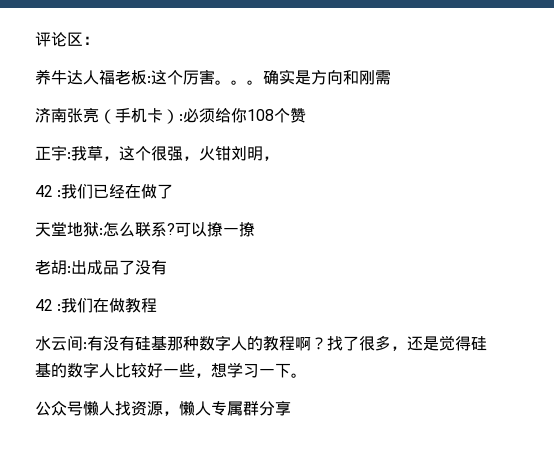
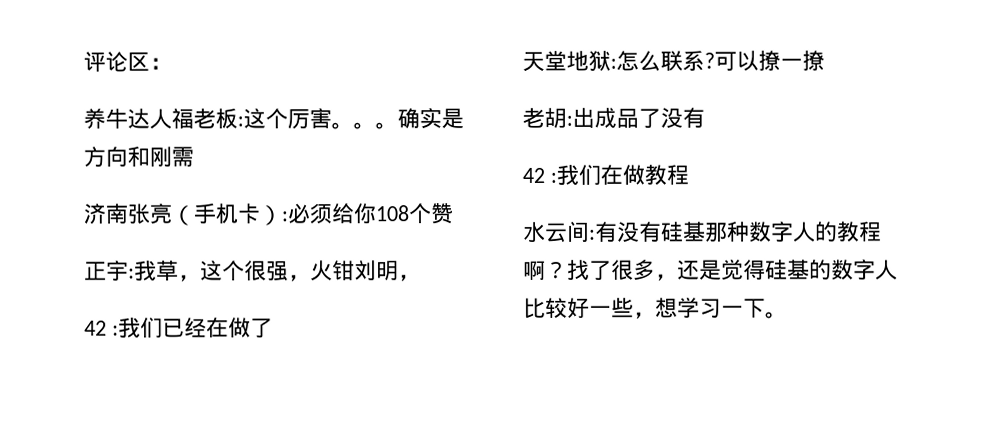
[35,401,291,416] // 公众号懒人找资源，懒人专属群分享 -> (788, 315) none

